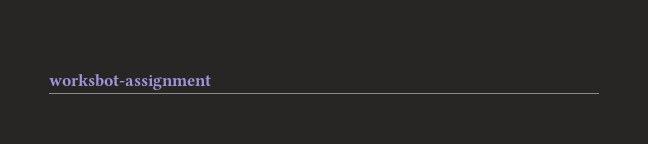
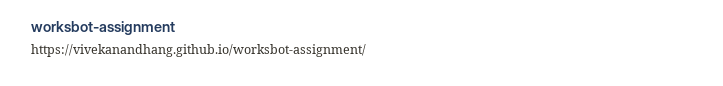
(211, 82) none -> [31,44,366,57] // https://vivekanandhang.github.io/worksbot-assignment/

